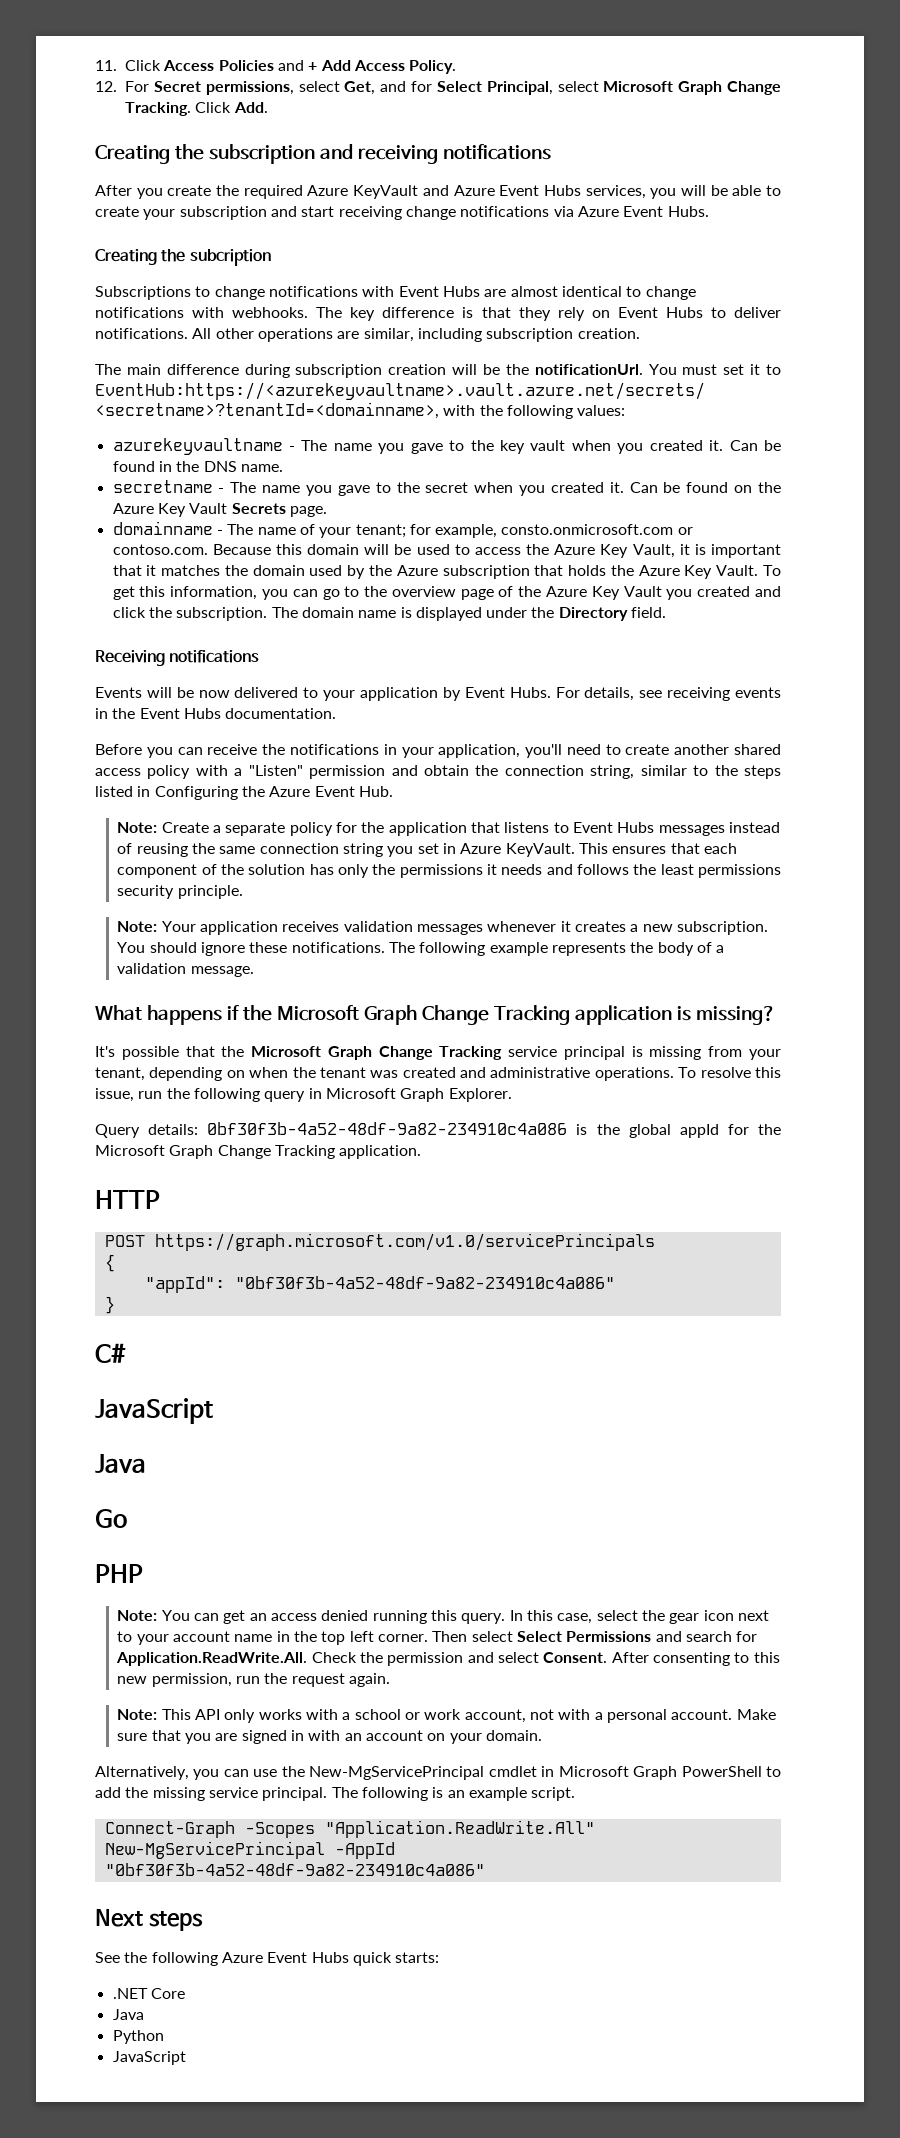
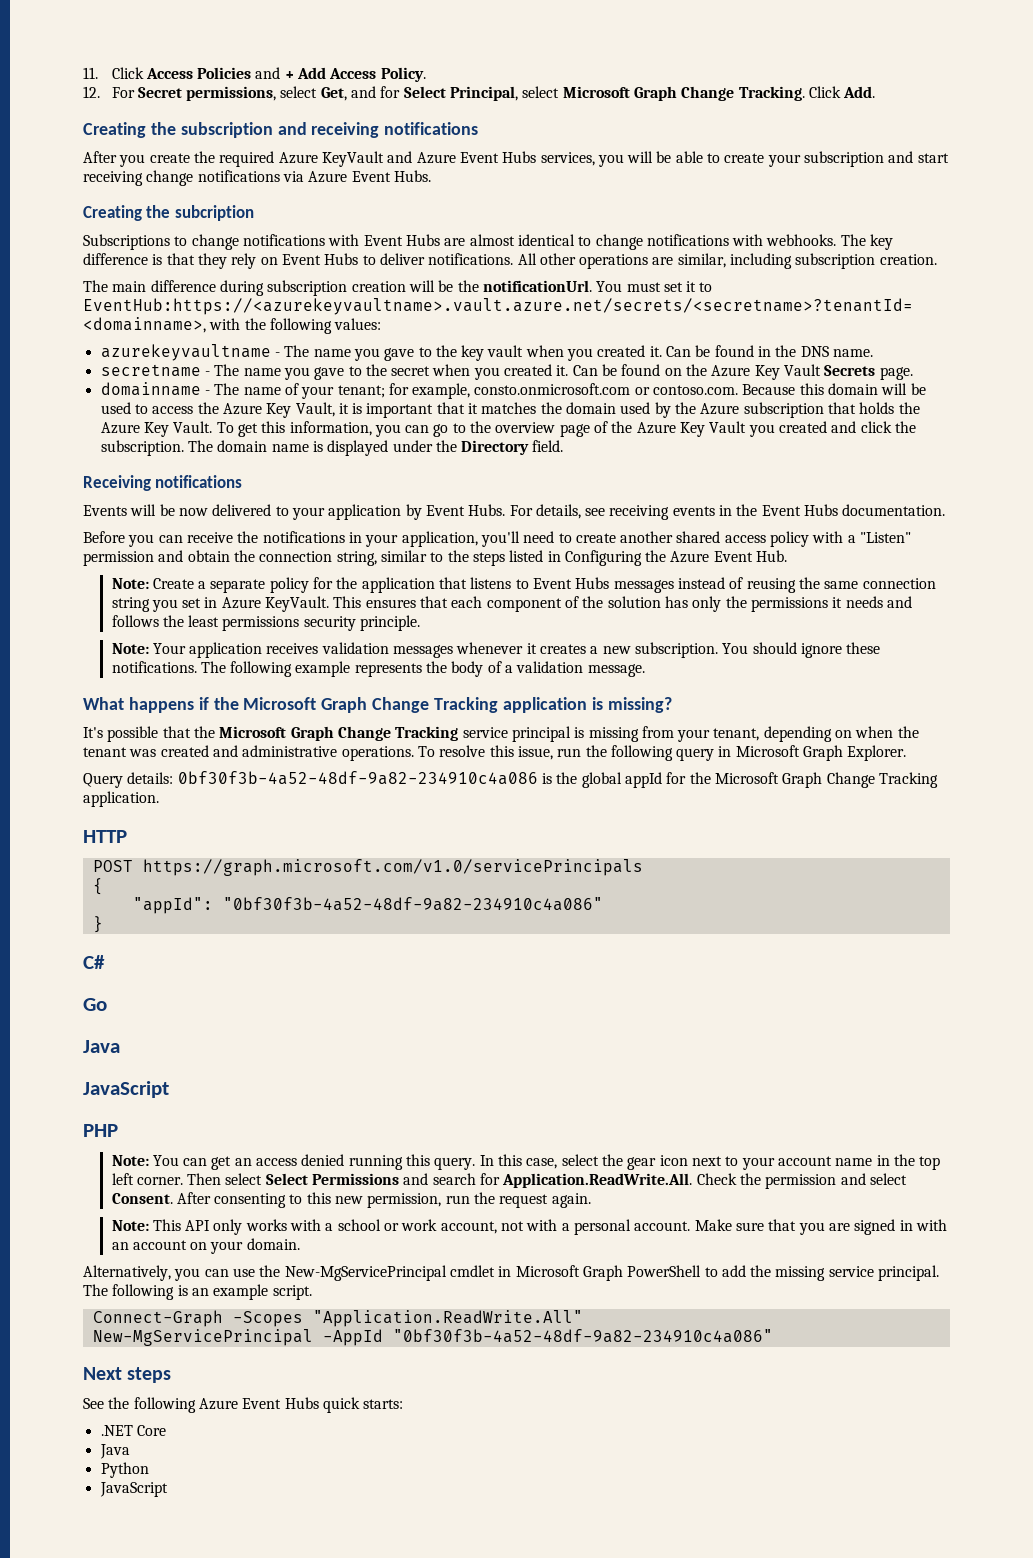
[95,1398,213,1424] [95,1454,146,1473] [95,1509,127,1528] JavaScript // Java // Go -> [83,998,107,1011] [83,1040,120,1053] [83,1081,169,1098] Go // Java // JavaScript

